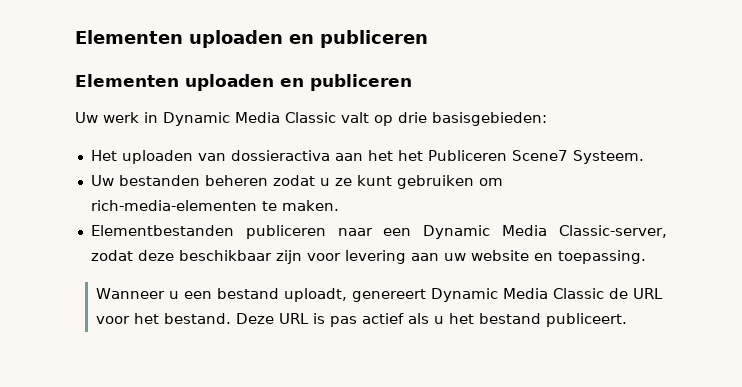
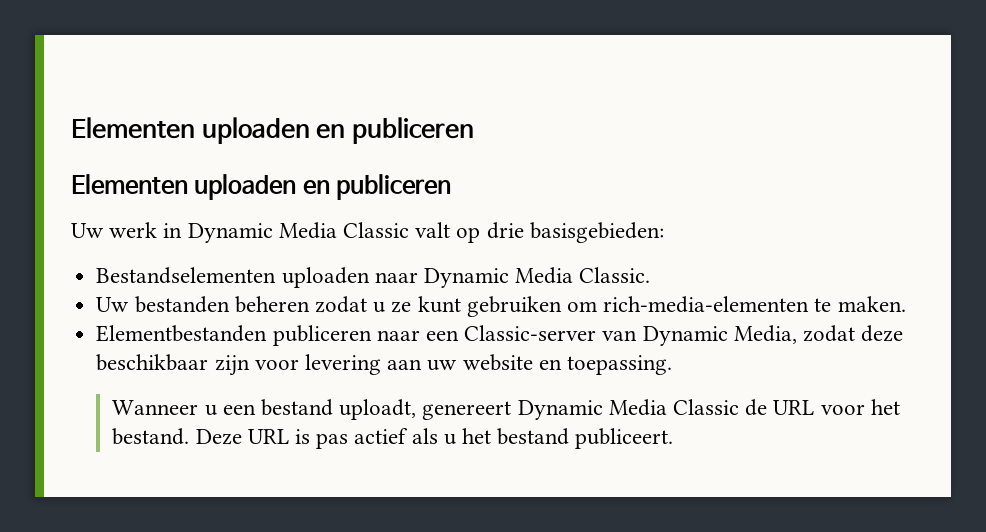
[90,150,644,164] Het uploaden van dossieractiva aan het het Publiceren Scene7 Systeem. -> [96,267,651,288] Bestandselementen uploaden naar Dynamic Media Classic.
[423,225,667,239] Dynamic Media Classic-server, -> [464,325,797,346] Classic-server van Dynamic Media,

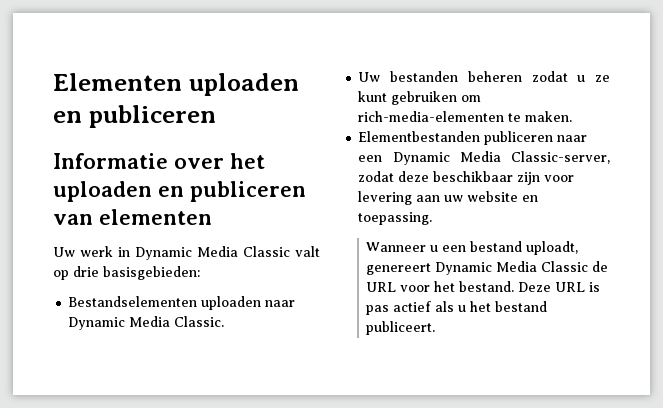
[71,117,475,144] [71,174,452,200] Elementen uploaden en publiceren // Elementen uploaden en publiceren -> [53,73,299,96] [53,105,216,128] [53,153,265,169] [53,181,306,202] [53,209,212,225] Elementen uploaden en publiceren // Informatie over het uploaden en publiceren van elementen
[464,325,797,346] Classic-server van Dynamic Media, -> [392,151,610,165] Dynamic Media Classic-server,

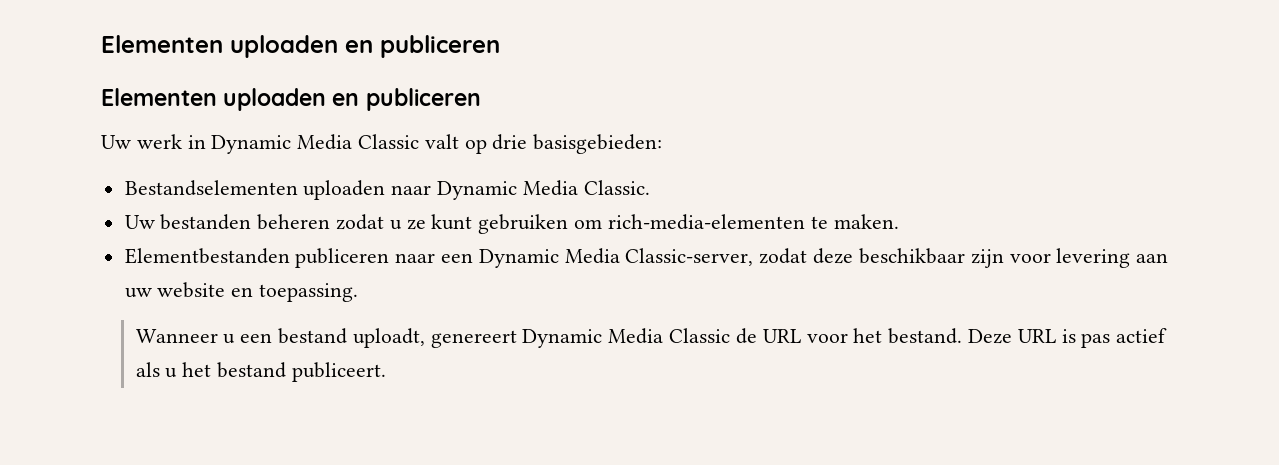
[53,73,299,96] [53,105,216,128] [53,153,265,169] [53,181,306,202] [53,209,212,225] Elementen uploaden en publiceren // Informatie over het uploaden en publiceren van elementen -> [101,35,500,58] [101,88,481,111] Elementen uploaden en publiceren // Elementen uploaden en publiceren

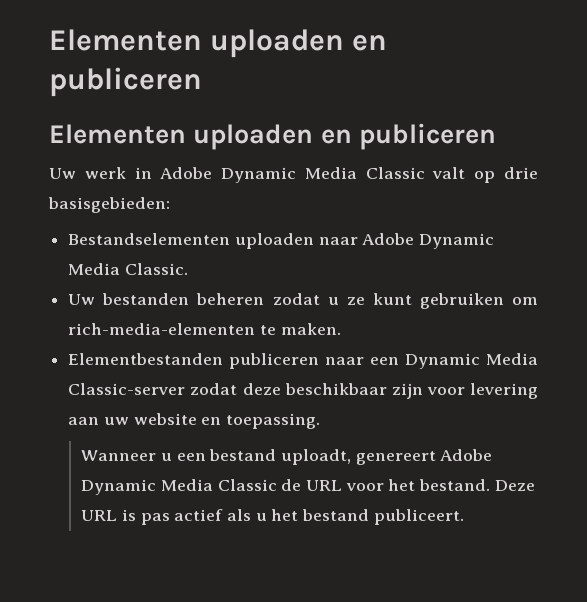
(206, 142) none -> [160,167,213,179] Adobe
(432, 190) none -> [362,233,415,245] Adobe
[625,248,754,266] Classic-server, -> [68,383,186,395] Classic-server
(517, 339) none -> [440,449,493,461] Adobe

